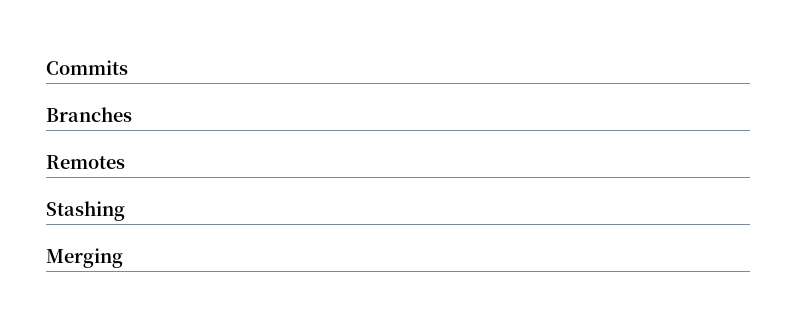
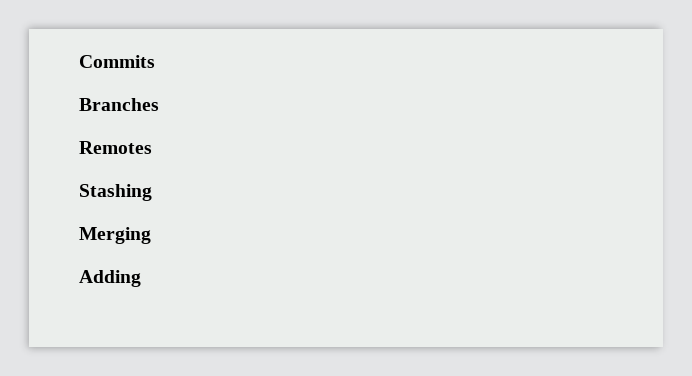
(123, 258) none -> [79,270,141,287] // Adding

